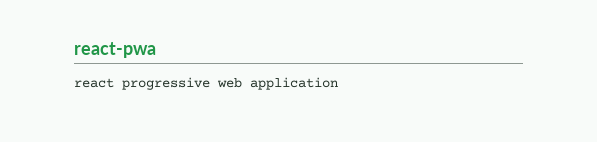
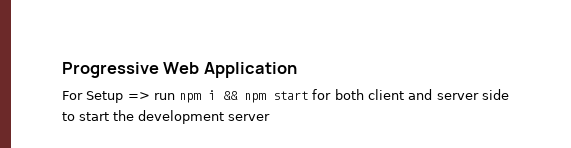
[74,42,156,58] [74,77,338,90] react-pwa // react progressive web application -> [62,62,297,78] [62,89,510,103] [62,110,270,124] Progressive Web Application // For Setup => run npm i && npm start for both client and server side to start the development server

